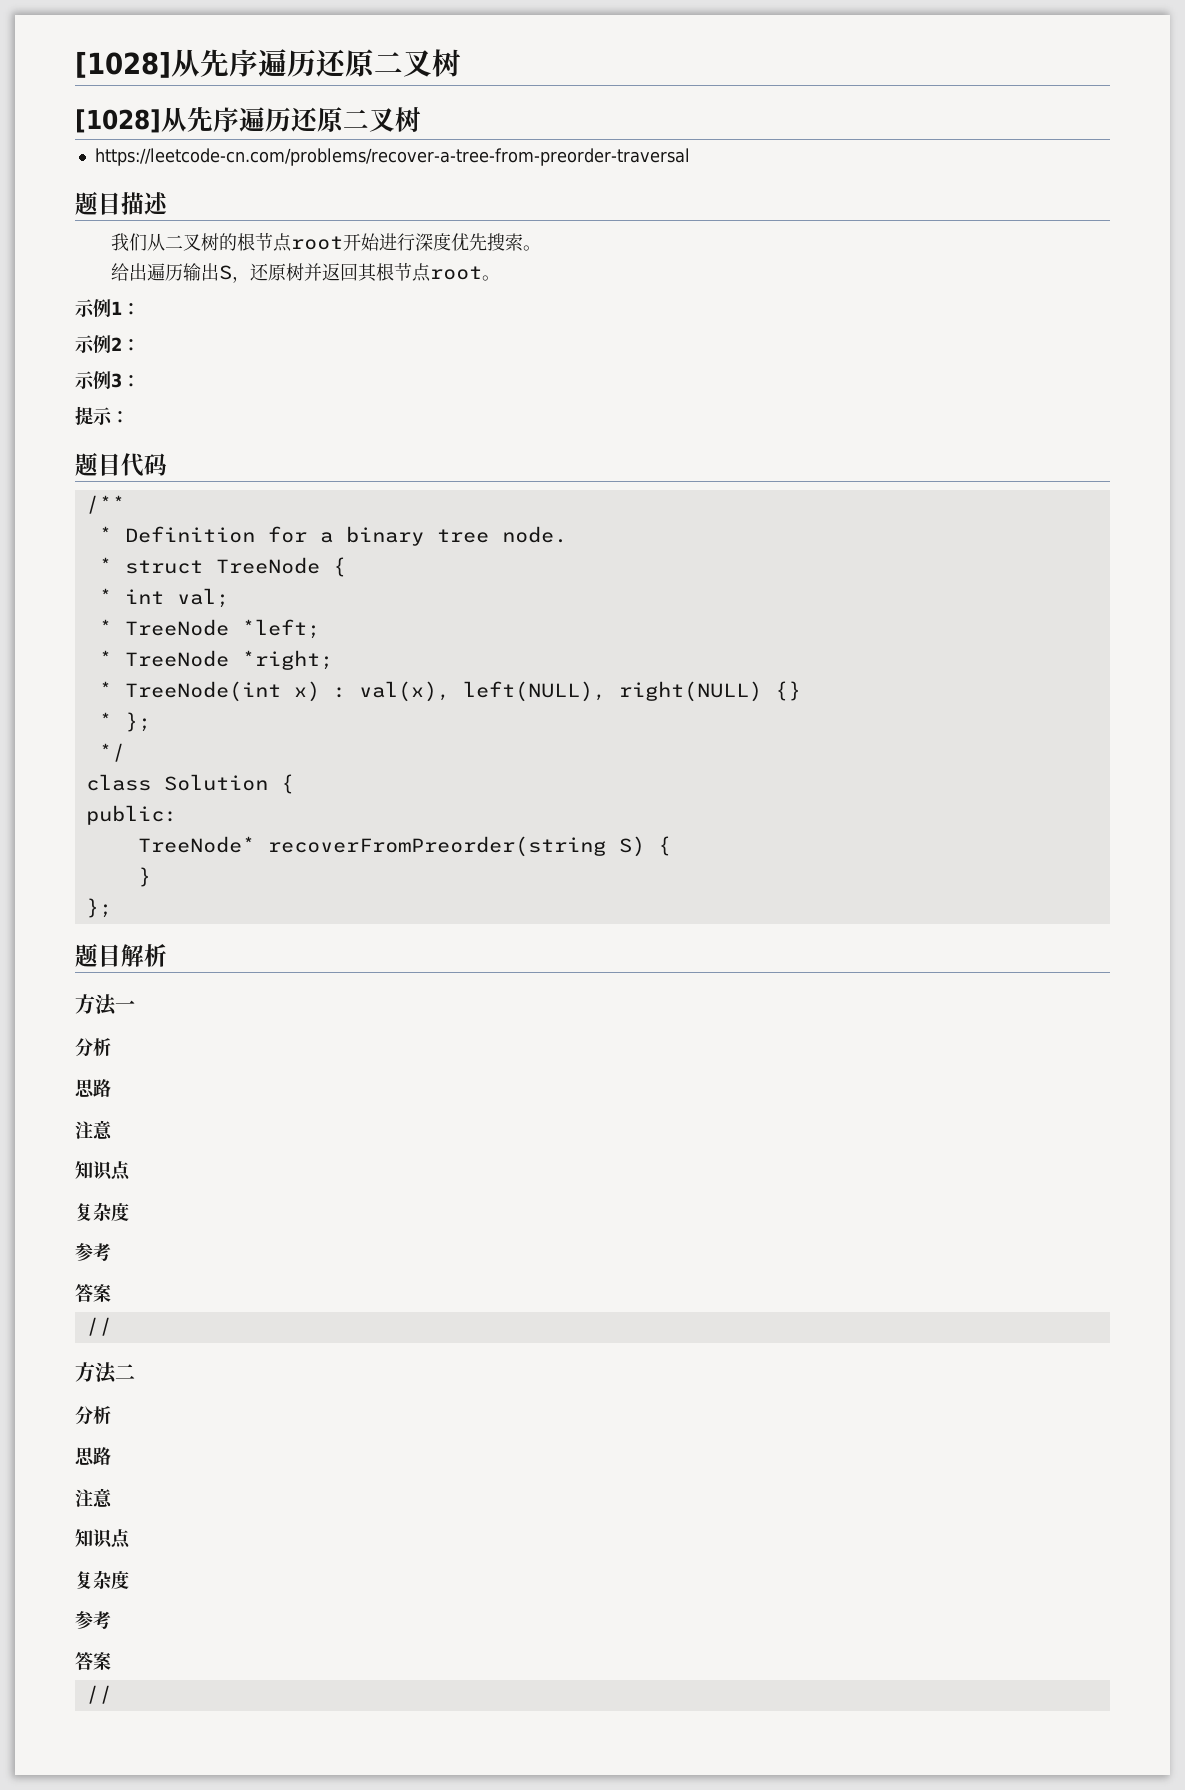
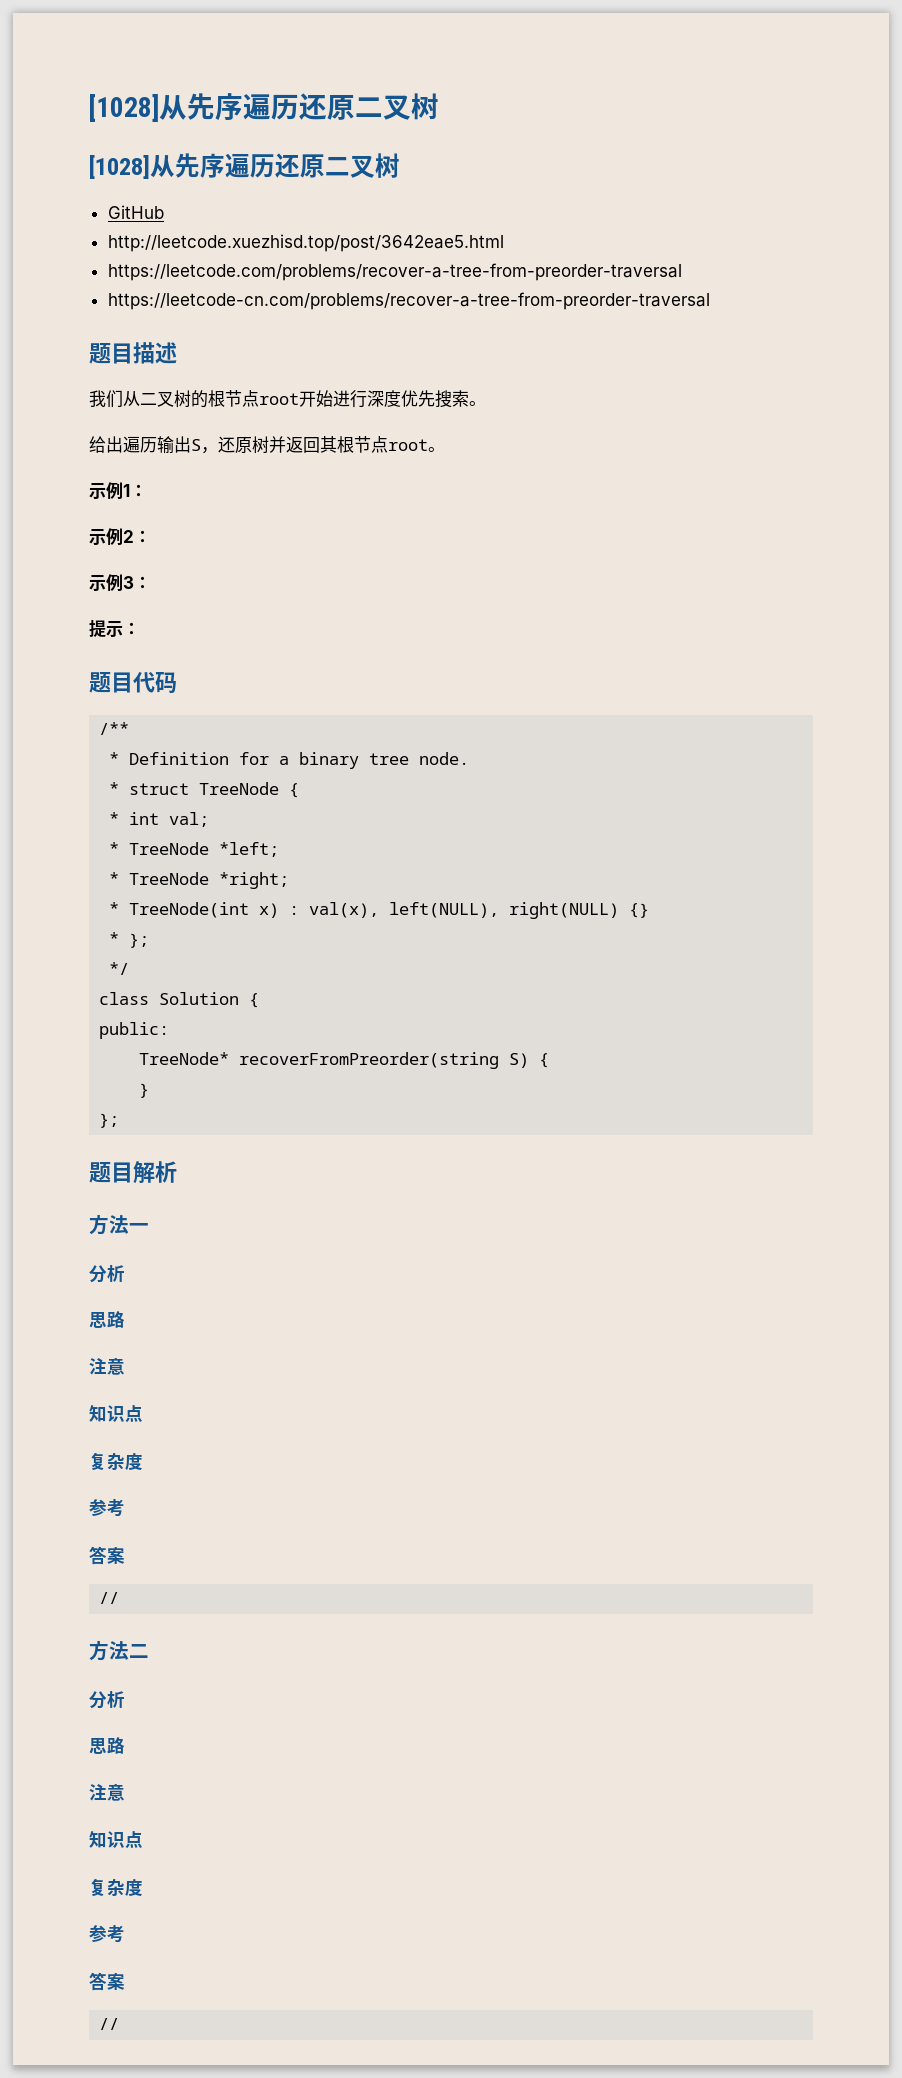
(421, 119) none -> [107,205,164,219] [107,234,504,252] [107,263,682,281] // GitHub // http://leetcode.xuezhisd.top/post/3642eae5.html // https://leetcode.com/problems/recover-a-tree-from-preorder-traversal

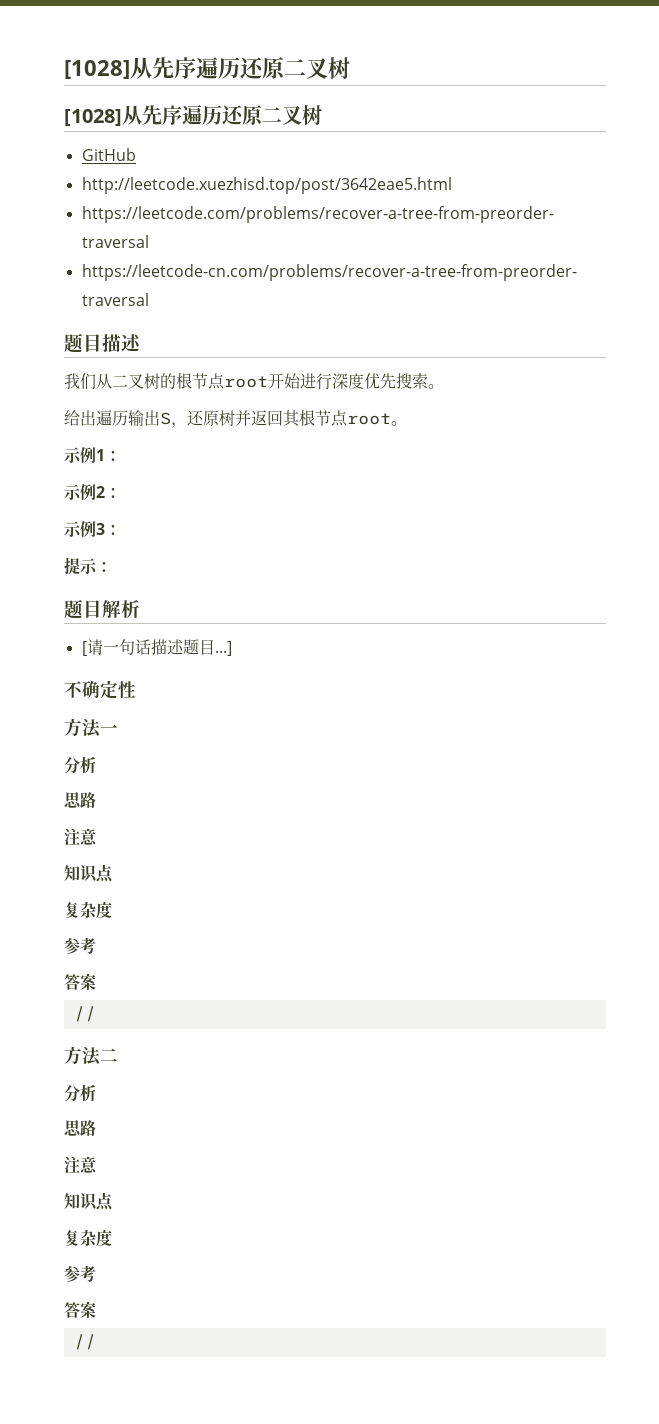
[133,672,177,694] [99,722,130,735] [109,752,470,769] [109,782,300,798] [109,812,210,827] [109,842,280,857] [109,872,290,889] [109,902,650,919] [109,932,150,948] [109,962,130,975] [99,992,260,1008] [99,1022,170,1039] [139,1052,550,1069] [139,1083,150,1098] [99,1113,120,1128] [89,1161,177,1184] 代码 // /** // * Definition for a binary tree node. // * struct TreeNode { // * int val; // * TreeNode *left; // * TreeNode *right; // * TreeNode(int x) : val(x), left(NULL), right(NULL) {} // * }; // */ // class Solution { // public: // TreeNode* recoverFromPreorder(string S) { // } // }; // 题目解析 -> [102,600,140,618] [81,639,232,656] [64,680,136,699] 解析 // [请一句话描述题目...] // 不确定性

